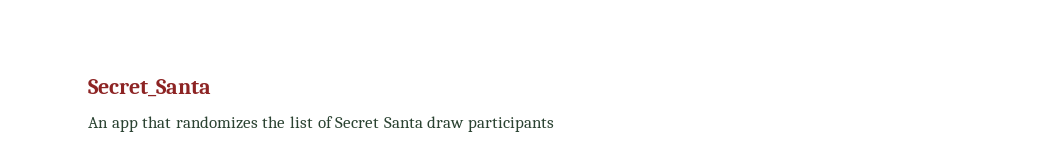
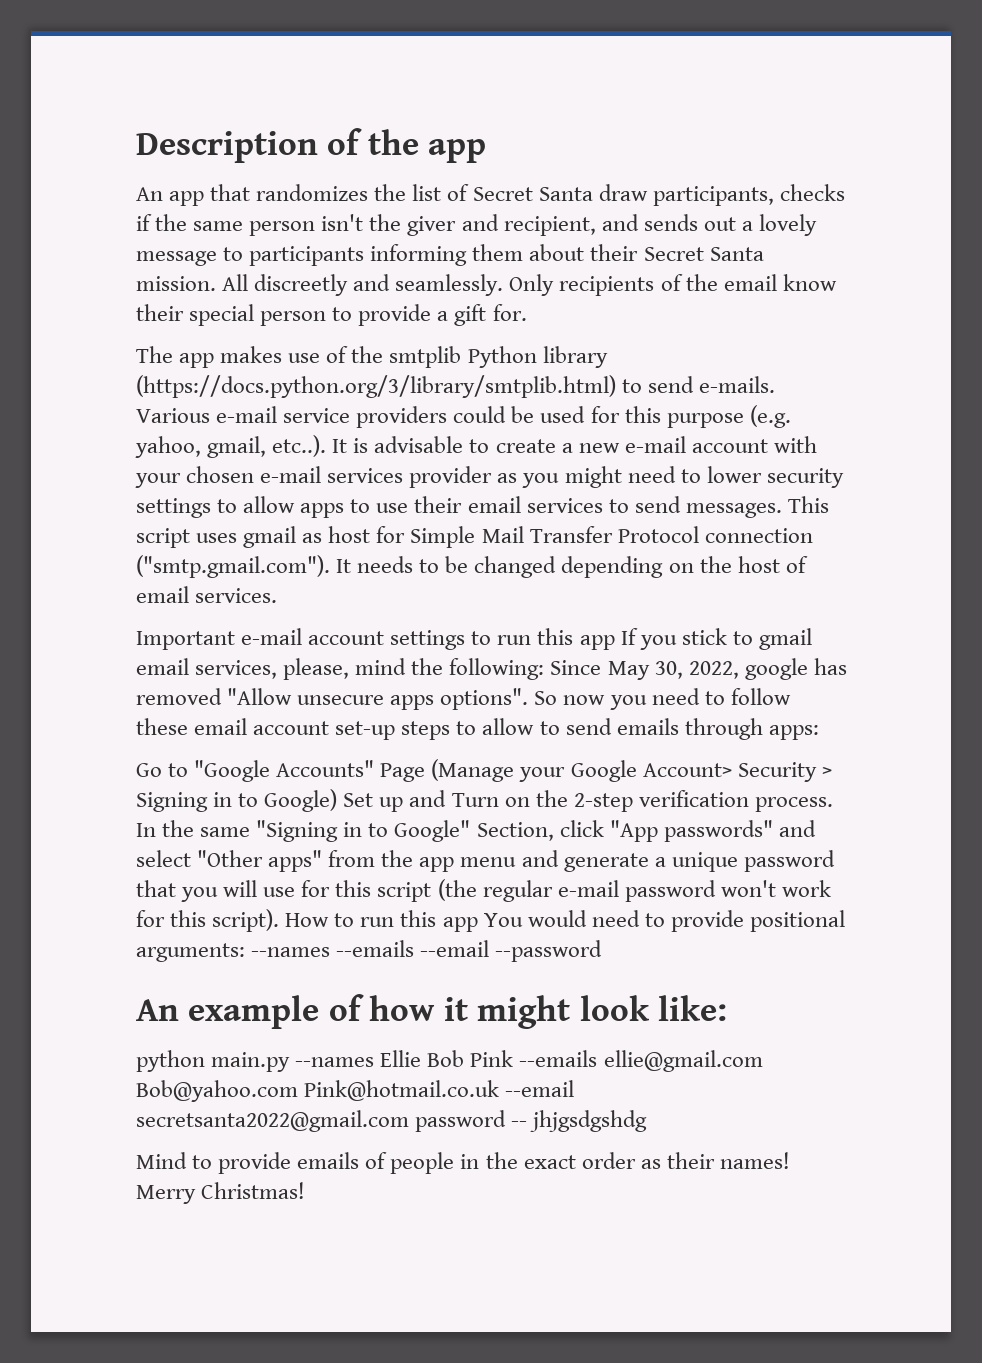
[88,79,211,97] Secret_Santa -> [136,128,487,163] Description of the app
[467,117,554,132] participants -> [652,184,845,206] [136,214,817,236] [136,244,764,266] [136,274,837,296] [136,304,527,326] [136,346,608,368] [136,375,776,398] [136,405,791,428] [135,435,817,458] [135,466,844,488] [136,496,829,518] [136,526,813,548] [136,555,808,578] [136,586,278,603] [136,628,812,650] [136,658,847,680] [136,688,791,710] [136,718,819,740] [136,759,832,782] [136,789,833,812] [136,820,816,842] [136,850,835,872] [136,879,831,902] [136,909,845,932] [136,940,603,962] [136,994,728,1029] [136,1050,763,1072] [136,1080,575,1102] [136,1110,648,1132] [136,1152,790,1174] [136,1182,306,1204] participants, checks if the same person isn't the giver and recipient, and sends out a lovely message to participants informing them about their Secret Santa mission. All discreetly and seamlessly. Only recipients of the email know their special person to provide a gift for. // The app makes use of the smtplib Python library (https://docs.python.org/3/library/smtplib.html) to send e-mails. Various e-mail service providers could be used for this purpose (e.g. yahoo, gmail, etc..). It is advisable to create a new e-mail account with your chosen e-mail services provider as you might need to lower security settings to allow apps to use their email services to send messages. This script uses gmail as host for Simple Mail Transfer Protocol connection ("smtp.gmail.com"). It needs to be changed depending on the host of email services. // Important e-mail account settings to run this app If you stick to gmail email services, please, mind the following: Since May 30, 2022, google has removed "Allow unsecure apps options". So now you need to follow these email account set-up steps to allow to send emails through apps: // Go to "Google Accounts" Page (Manage your Google Account> Security > Signing in to Google) Set up and Turn on the 2-step verification process. In the same "Signing in to Google" Section, click "App passwords" and select "Other apps" from the app menu and generate a unique password that you will use for this script (the regular e-mail password won't work for this script). How to run this app You would need to provide positional arguments: --names --emails --email --password // An example of how it might look like: // python main.py --names Ellie Bob Pink --emails ellie@gmail.com Bob@yahoo.com Pink@hotmail.co.uk --email secretsanta2022@gmail.com password -- jhjgsdgshdg // Mind to provide emails of people in the exact order as their names! Merry Christmas!

